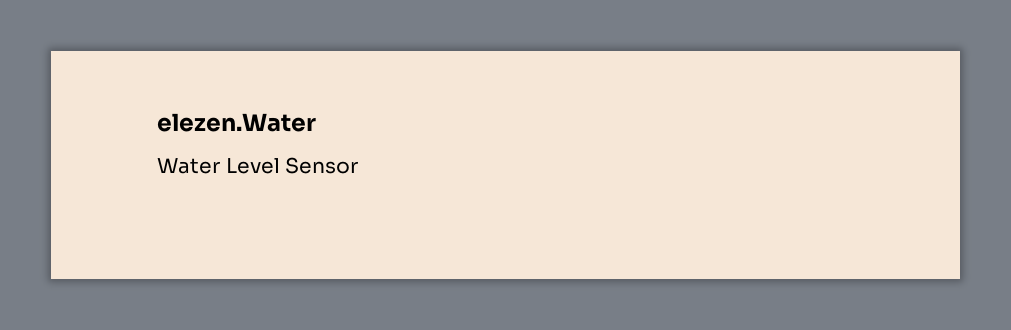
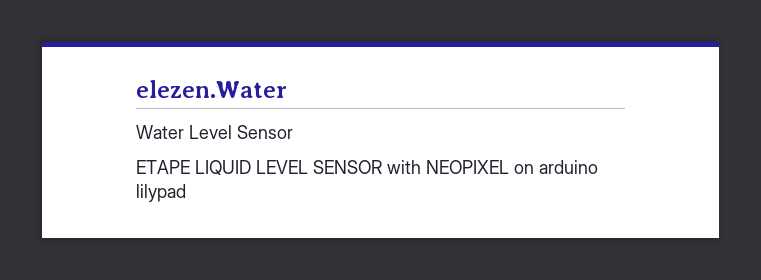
(359, 165) none -> [136,160,598,176] [136,184,186,202] // ETAPE LIQUID LEVEL SENSOR with NEOPIXEL on arduino lilypad

